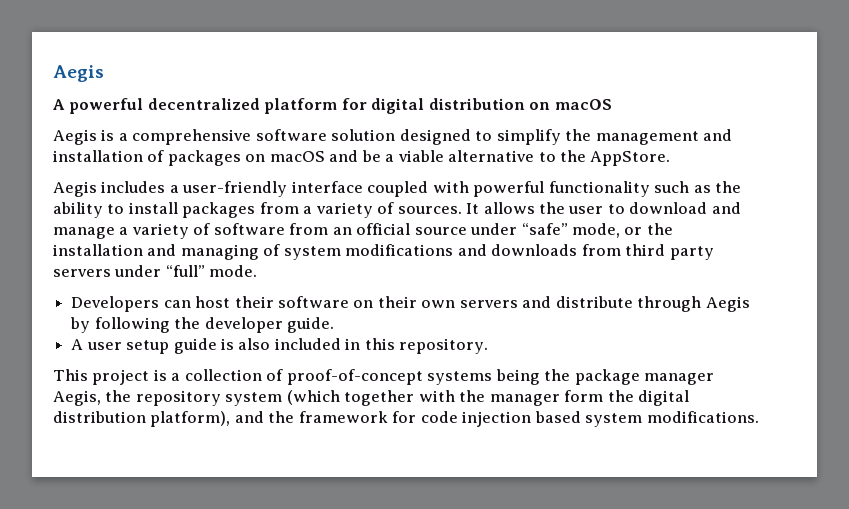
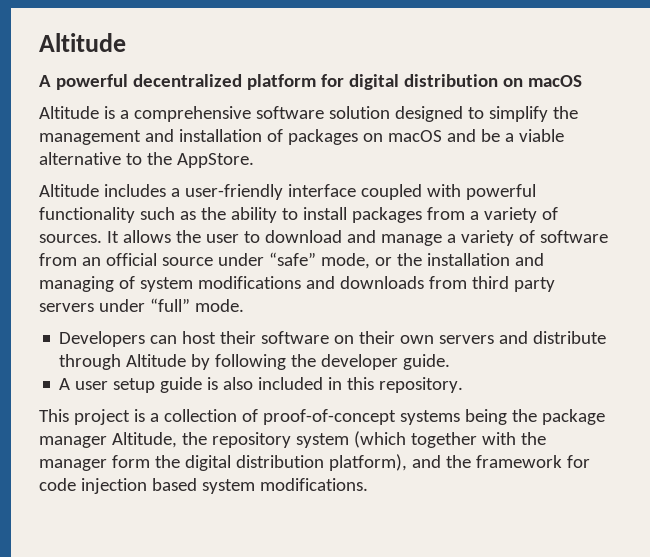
[53,65,104,82] Aegis -> [39,33,126,52] Altitude
[53,129,97,145] Aegis -> [39,106,99,119] Altitude
[53,181,97,197] Aegis -> [39,184,99,197] Altitude
[705,296,750,312] Aegis -> [126,354,187,367] Altitude
[53,390,101,406] Aegis, -> [111,432,177,448] Altitude,

